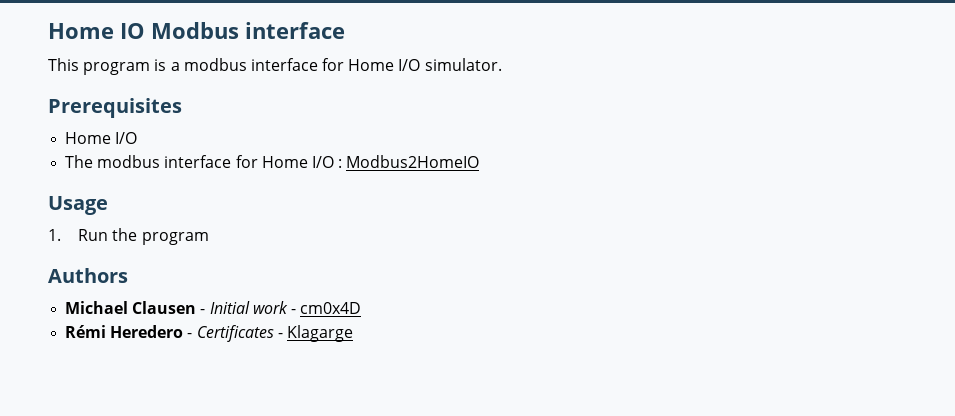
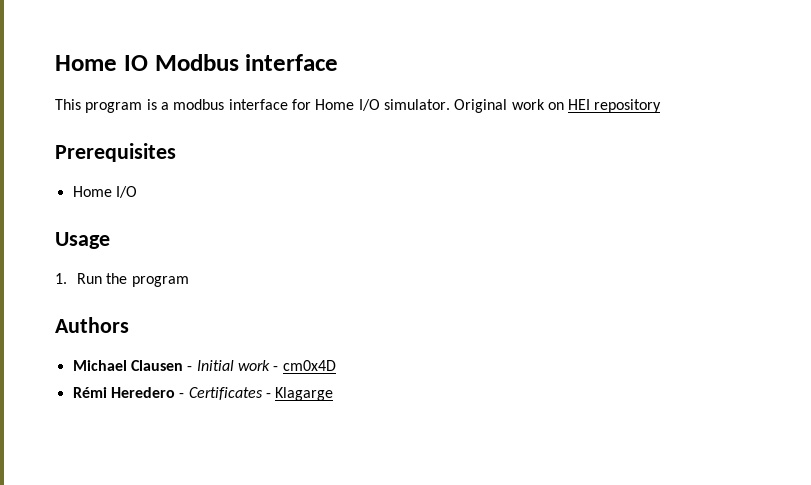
[48,98,182,118] [65,132,138,144] [65,155,480,168] // Prerequisites // Home I/O // The modbus interface for Home I/O : Modbus2HomeIO -> [454,99,662,113] [55,143,176,162] [72,186,137,198] Original work on HEI repository // Prerequisites // Home I/O

